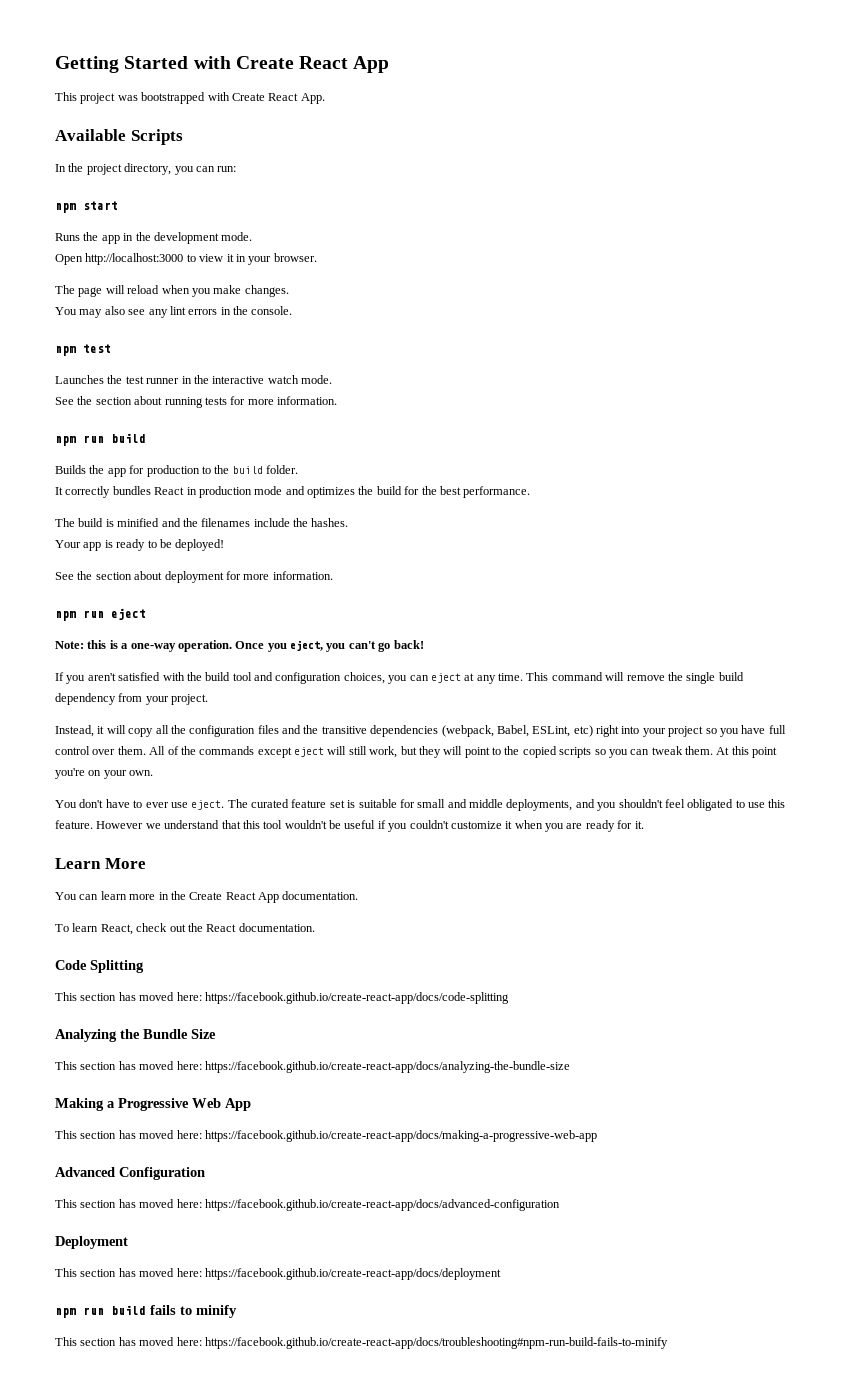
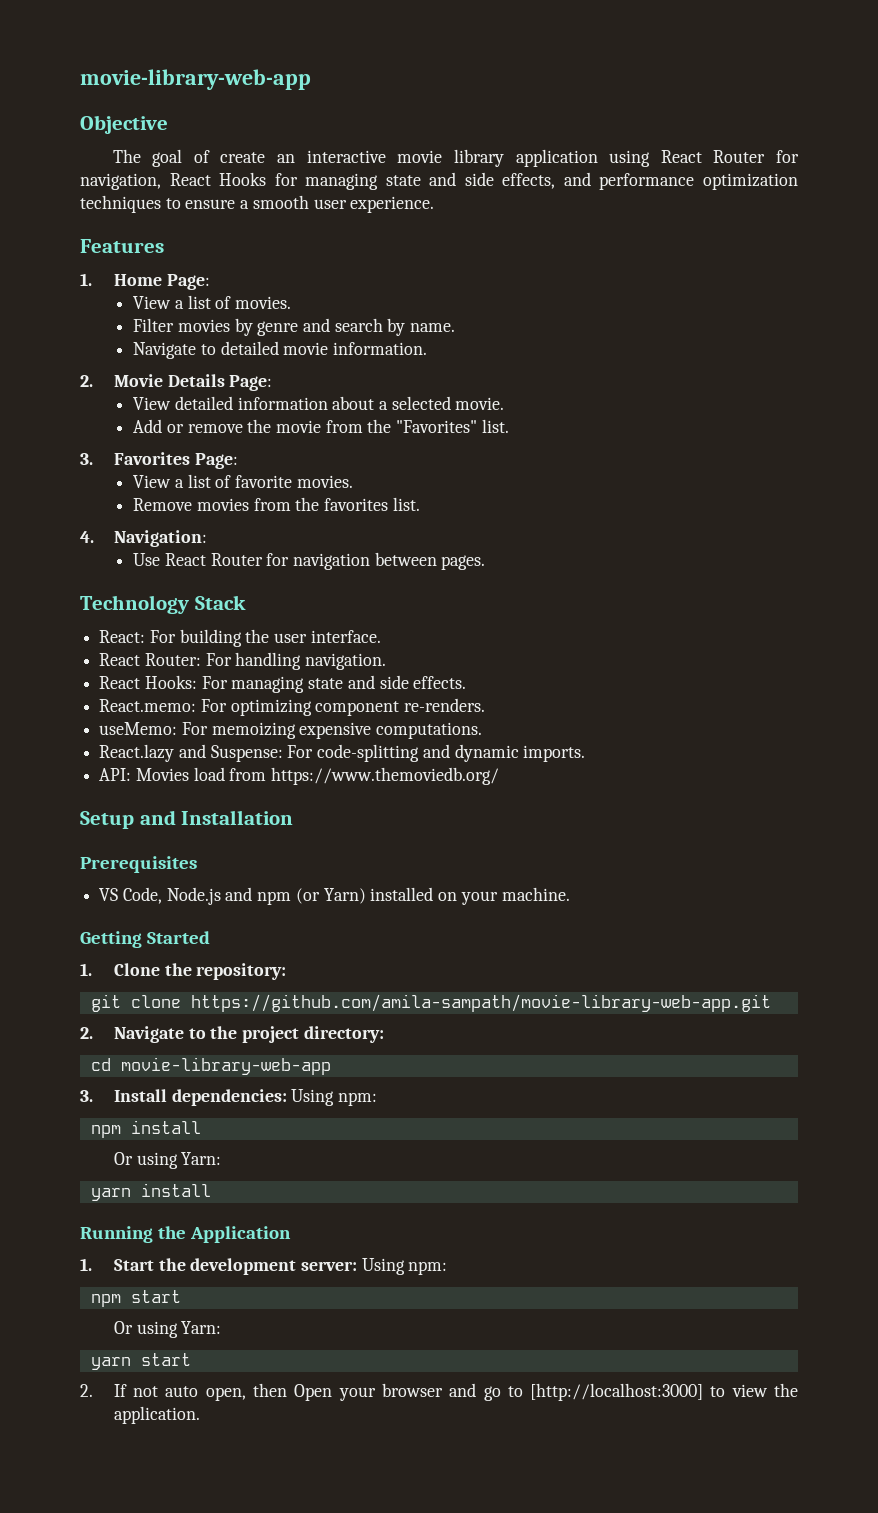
[55,56,390,73] [55,92,325,104] [55,129,183,145] [55,163,237,175] [55,201,118,213] [55,232,253,244] [55,253,317,265] [55,285,289,297] [55,306,293,318] [55,344,111,356] [55,375,332,384] [55,396,337,408] [55,433,146,446] [55,465,298,477] [55,486,531,498] [55,518,349,527] [55,539,225,551] [55,571,333,583] [55,608,146,621] [55,640,424,652] [55,672,744,684] [55,693,209,705] [55,725,786,737] [55,746,778,758] [55,768,154,779] [55,799,786,811] [55,820,644,832] [55,858,146,869] [55,891,359,903] [55,923,315,935] [55,960,144,973] [55,992,509,1004] [55,1029,216,1042] [55,1061,570,1073] [55,1098,251,1111] [55,1130,597,1142] [55,1167,205,1180] [55,1199,560,1211] [55,1236,128,1249] [55,1268,501,1280] [55,1305,237,1318] [55,1337,668,1349] Getting Started with Create React App // This project was bootstrapped with Create React App. // Available Scripts // In the project directory, you can run: // npm start // Runs the app in the development mode. // Open http://localhost:3000 to view it in your browser. // The page will reload when you make changes. // You may also see any lint errors in the console. // npm test // Launches the test runner in the interactive watch mode. // See the section about running tests for more information. // npm run build // Builds the app for production to the build folder. // It correctly bundles React in production mode and optimizes the build for the best performance. // The build is minified and the filenames include the hashes. // Your app is ready to be deployed! // See the section about deployment for more information. // npm run eject // Note: this is a one-way operation. Once you eject, you can't go back! // If you aren't satisfied with the build tool and configuration choices, you can eject at any time. This command will remove the single build dependency from your project. // Instead, it will copy all the configuration files and the transitive dependencies (webpack, Babel, ESLint, etc) right into your project so you have full control over them. All of the commands except eject will still work, but they will point to the copied scripts so you can tweak them. At this point you're on your own. // You don't have to ever use eject. The curated feature set is suitable for small and middle deployments, and you shouldn't feel obligated to use this feature. However we understand that this tool wouldn't be useful if you couldn't customize it when you are ready for it. // Learn More // You can learn more in the Create React App documentation. // To learn React, check out the React documentation. // Code Splitting // This section has moved here: https://facebook.github.io/create-react-app/docs/code-splitting // Analyzing the Bundle Size // This section has moved here: https://facebook.github.io/create-react-app/docs/analyzing-the-bundle-size // Making a Progressive Web App // This section has moved here: https://facebook.github.io/create-react-app/docs/making-a-progressive-web-app // Advanced Configuration // This section has moved here: https://facebook.github.io/create-react-app/docs/advanced-configuration // Deployment // This section has moved here: https://facebook.github.io/create-react-app/docs/deployment // npm run build fails to minify // This section has moved here: https://facebook.github.io/create-react-app/docs/troubleshooting#npm-run-build-fails-to-minify -> [80,69,311,90] [80,115,168,134] [112,149,799,167] [80,172,798,190] [80,195,435,213] [80,239,164,253] [80,273,210,290] [133,295,291,309] [133,318,456,336] [133,341,427,359] [80,374,273,391] [133,396,505,410] [133,419,509,433] [80,452,238,469] [133,474,353,488] [133,497,420,511] [80,530,207,547] [133,552,486,570] [80,595,246,614] [99,629,381,647] [99,652,387,670] [99,675,467,693] [99,698,486,716] [99,722,483,739] [99,744,586,762] [99,767,500,785] [80,810,294,829] [80,856,197,873] [99,887,570,905] [80,931,211,948] [80,963,287,980] [90,994,771,1012] [80,1026,384,1043] [90,1057,331,1075] [80,1089,377,1106] [90,1120,201,1138] [113,1152,222,1169] [90,1183,211,1201] [80,1226,292,1243] [80,1258,448,1275] [90,1290,181,1307] [113,1321,222,1338] [90,1353,191,1370] [80,1383,798,1401] [113,1406,200,1424] movie-library-web-app // Objective // The goal of create an interactive movie library application using React Router for navigation, React Hooks for managing state and side effects, and performance optimization techniques to ensure a smooth user experience. // Features // 1. Home Page: // View a list of movies. // Filter movies by genre and search by name. // Navigate to detailed movie information. // 2. Movie Details Page: // View detailed information about a selected movie. // Add or remove the movie from the "Favorites" list. // 3. Favorites Page: // View a list of favorite movies. // Remove movies from the favorites list. // 4. Navigation: // Use React Router for navigation between pages. // Technology Stack // React: For building the user interface. // React Router: For handling navigation. // React Hooks: For managing state and side effects. // React.memo: For optimizing component re-renders. // useMemo: For memoizing expensive computations. // React.lazy and Suspense: For code-splitting and dynamic imports. // API: Movies load from https://www.themoviedb.org/ // Setup and Installation // Prerequisites // VS Code, Node.js and npm (or Yarn) installed on your machine. // Getting Started // 1. Clone the repository: // git clone https://github.com/amila-sampath/movie-library-web-app.git // 2. Navigate to the project directory: // cd movie-library-web-app // 3. Install dependencies: Using npm: // npm install // Or using Yarn: // yarn install // Running the Application // 1. Start the development server: Using npm: // npm start // Or using Yarn: // yarn start // 2. If not auto open, then Open your browser and go to [http://localhost:3000] to view the application.

